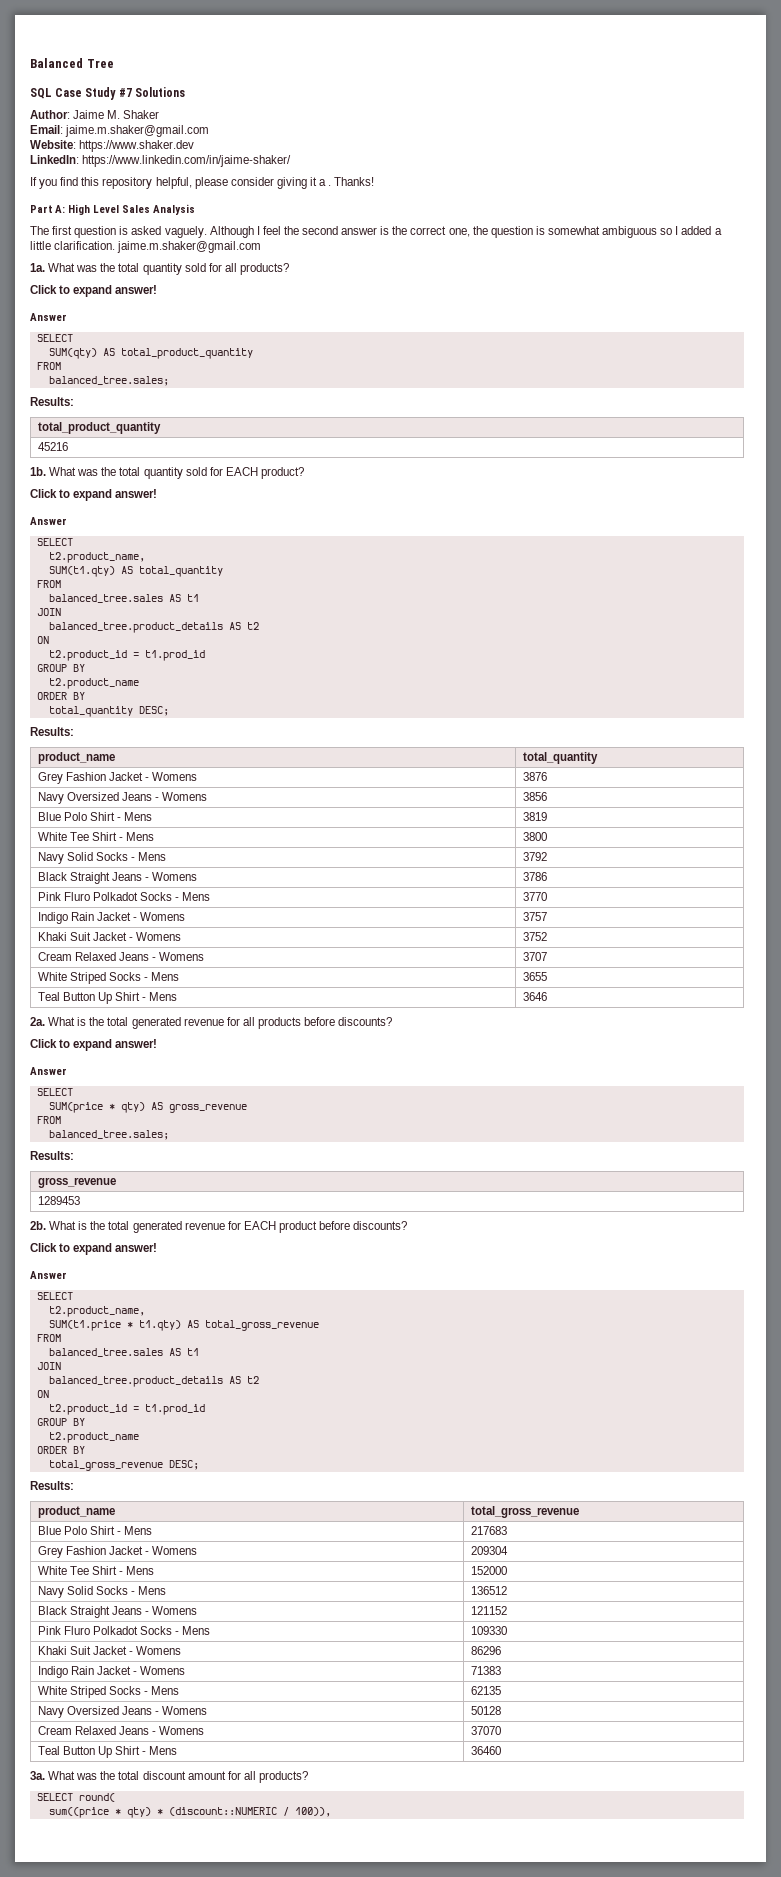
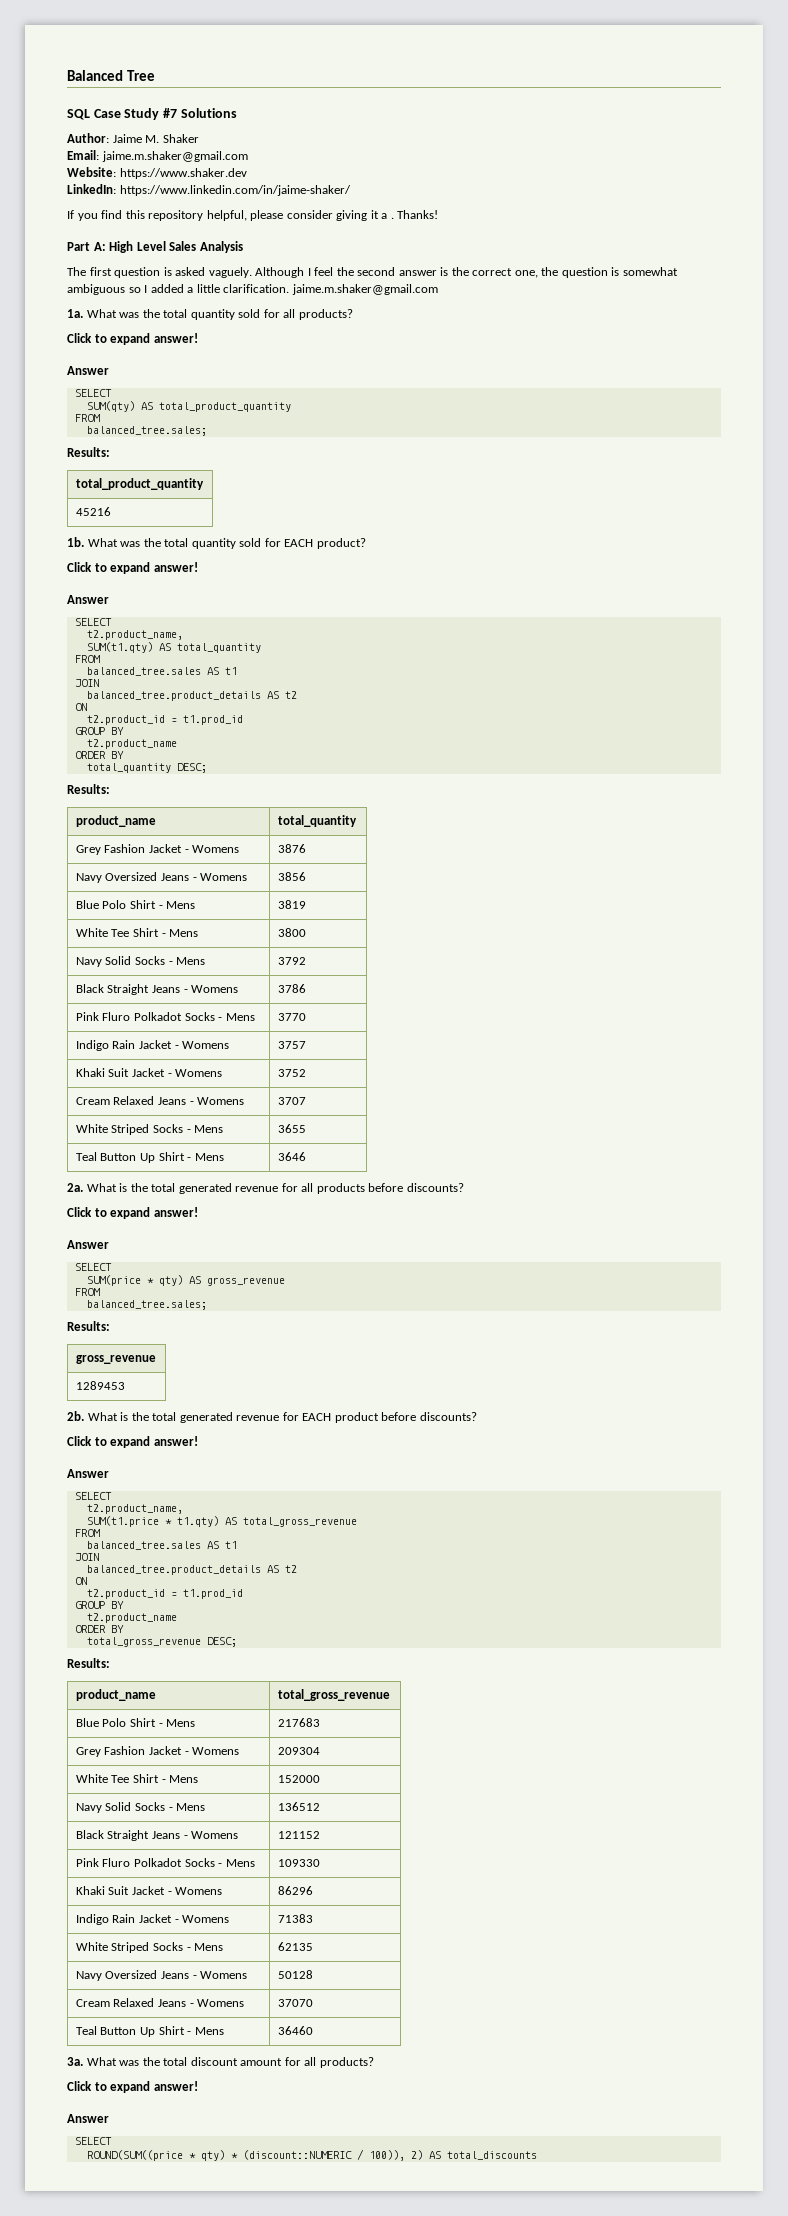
[36,1793,115,1802] [48,1807,109,1818] // SELECT round( // sum((price -> [67,2081,198,2093] [67,2114,109,2123] [74,2137,112,2145] [86,2150,183,2161] // Click to expand answer! // Answer // SELECT // ROUND(SUM((price
(331, 1812) none -> [410,2150,537,2160] 2) AS total_discounts

